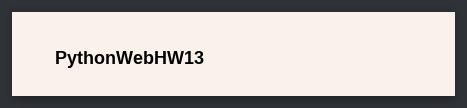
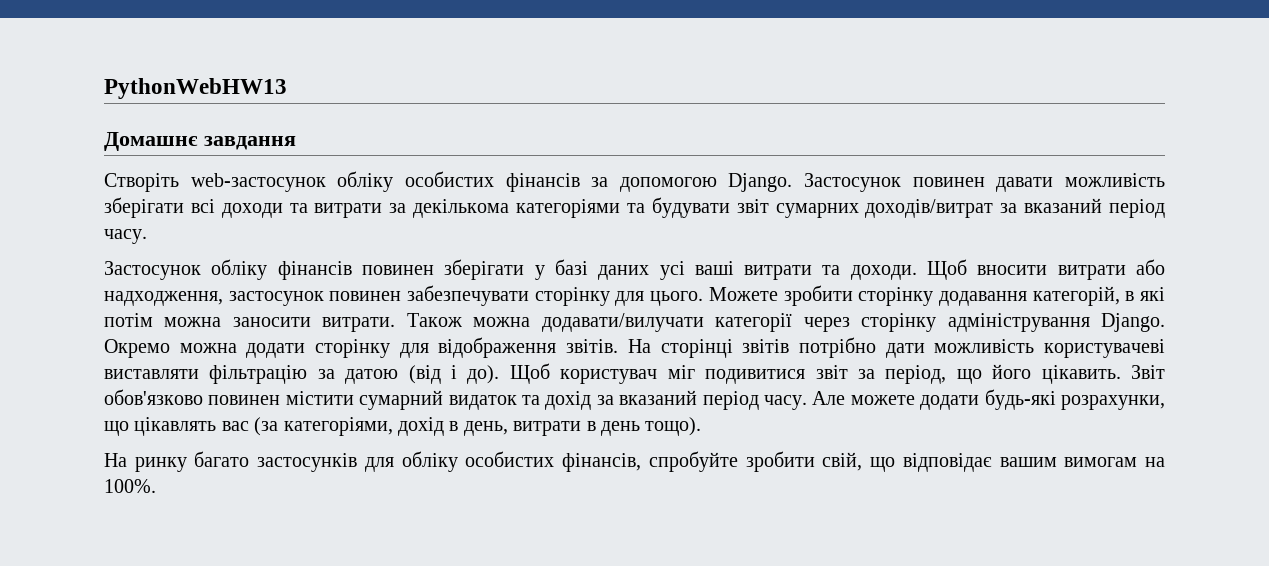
(204, 59) none -> [104,132,296,151] [104,171,1165,192] [104,197,1165,218] [104,229,147,244] [104,259,1165,280] [104,285,1165,306] [104,313,1165,332] [104,337,1166,358] [104,363,1165,384] [104,389,1165,410] [104,417,702,436] [104,451,1166,472] [104,479,156,493] // Домашнє завдання // Створіть web-застосунок обліку особистих фінансів за допомогою Django. Застосунок повинен давати можливість зберігати всі доходи та витрати за декількома категоріями та будувати звіт сумарних доходів/витрат за вказаний період часу. // Застосунок обліку фінансів повинен зберігати у базі даних усі ваші витрати та доходи. Щоб вносити витрати або надходження, застосунок повинен забезпечувати сторінку для цього. Можете зробити сторінку додавання категорій, в які потім можна заносити витрати. Також можна додавати/вилучати категорії через сторінку адміністрування Django. Окремо можна додати сторінку для відображення звітів. На сторінці звітів потрібно дати можливість користувачеві виставляти фільтрацію за датою (від і до). Щоб користувач міг подивитися звіт за період, що його цікавить. Звіт обов'язково повинен містити сумарний видаток та дохід за вказаний період часу. Але можете додати будь-які розрахунки, що цікавлять вас (за категоріями, дохід в день, витрати в день тощо). // На ринку багато застосунків для обліку особистих фінансів, спробуйте зробити свій, що відповідає вашим вимогам на 100%.

